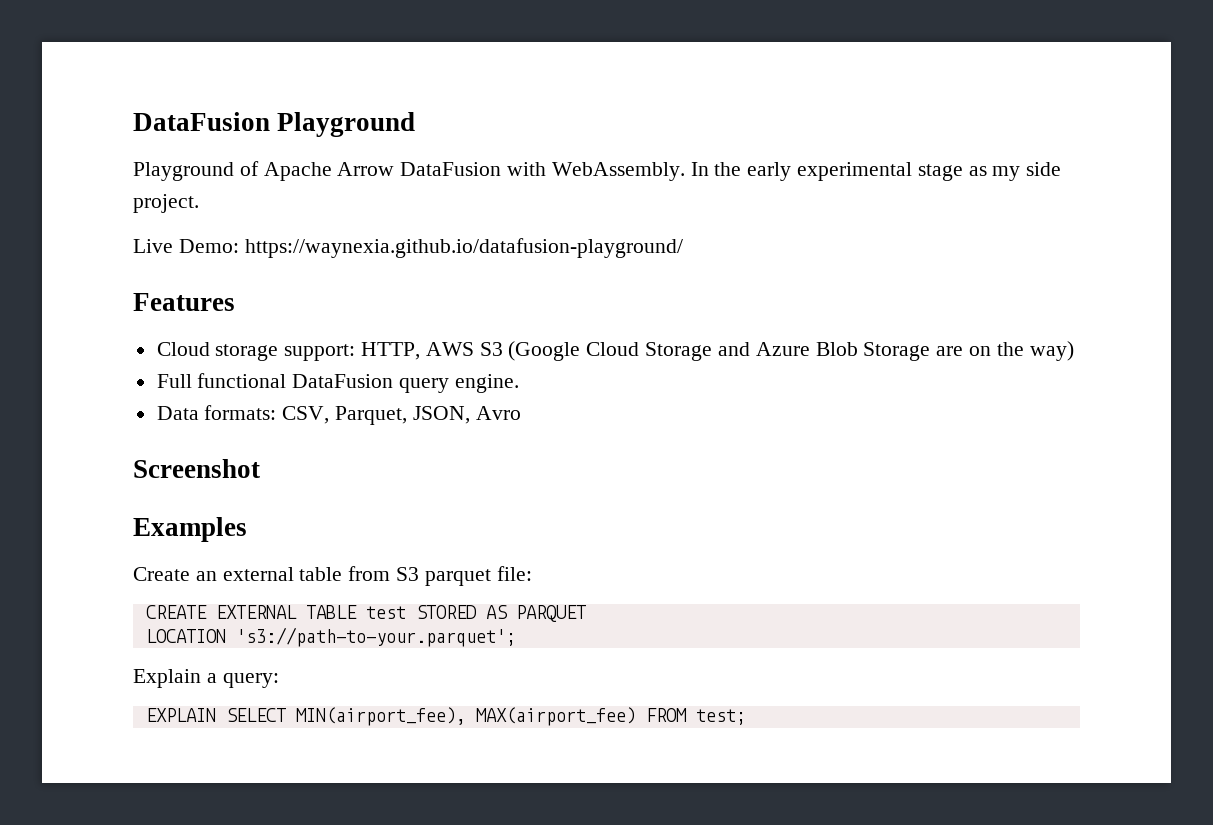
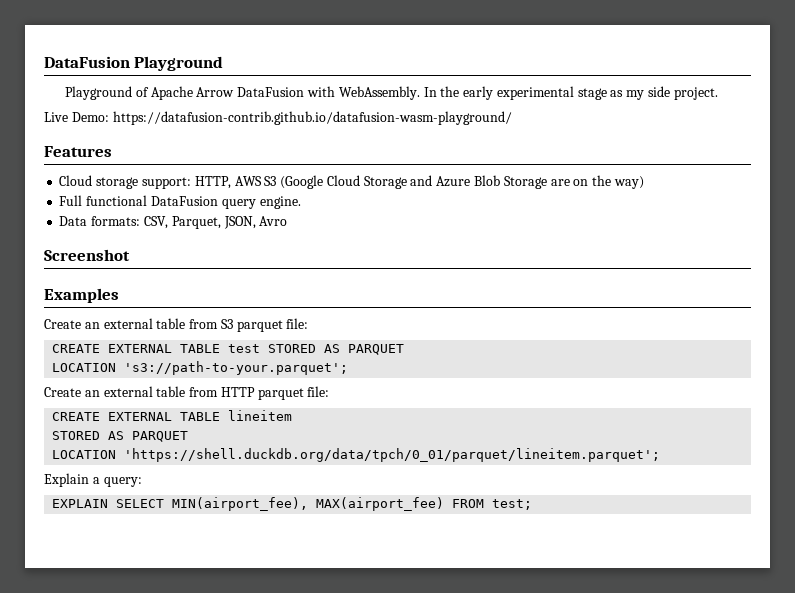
[244,238,683,258] https://waynexia.github.io/datafusion-playground/ -> [112,111,512,125] https://datafusion-contrib.github.io/datafusion-wasm-playground/
(516, 637) none -> [44,386,330,400] [52,410,293,421] [52,431,189,442] [52,448,661,462] // Create an external table from HTTP parquet file: // CREATE EXTERNAL TABLE lineitem // STORED AS PARQUET // LOCATION 'https://shell.duckdb.org/data/tpch/0_01/parquet/lineitem.parquet';

